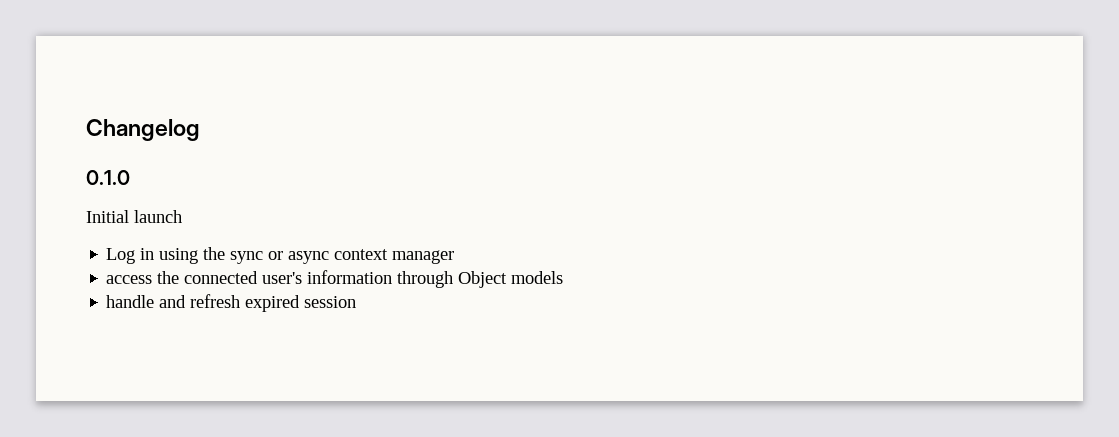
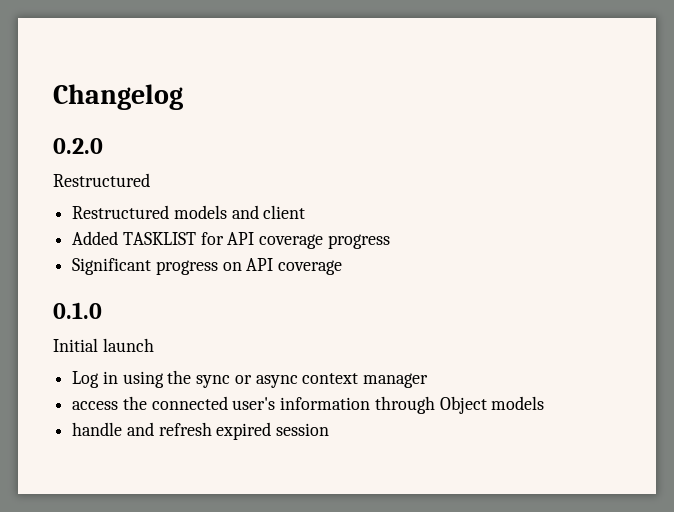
(200, 130) none -> [53,138,103,154] [53,173,150,187] [72,205,306,219] [72,231,390,249] [72,258,343,275] // 0.2.0 // Restructured // Restructured models and client // Added TASKLIST for API coverage progress // Significant progress on API coverage

